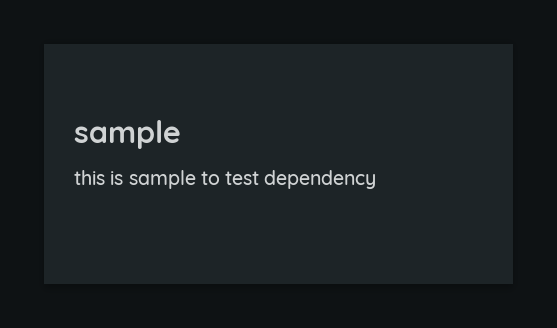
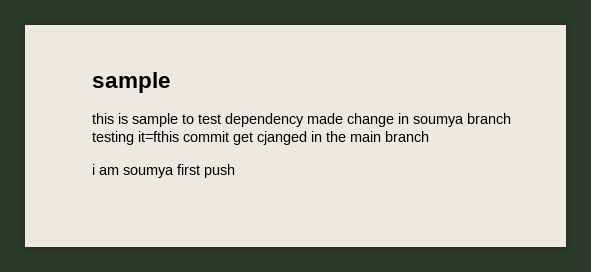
(377, 179) none -> [307,113,511,127] [92,131,429,145] [92,164,235,178] made change in soumya branch testing it=fthis commit get cjanged in the main branch // i am soumya first push

